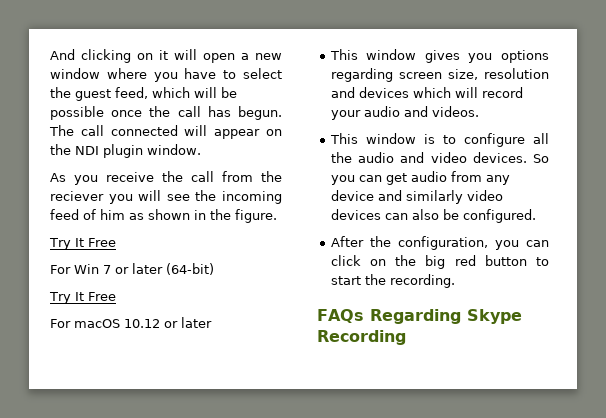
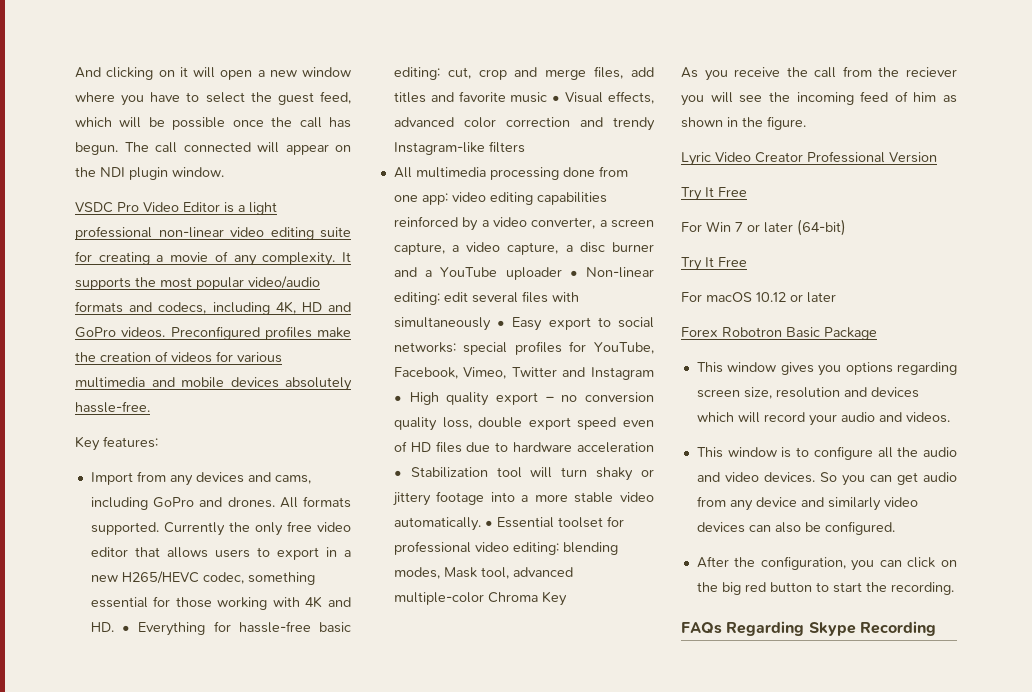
(201, 149) none -> [75,202,277,215] [75,226,351,240] [75,251,352,266] [75,276,320,290] [75,301,351,315] [75,326,351,340] [75,351,282,363] [75,377,352,391] [75,401,150,413] [75,436,158,451] [90,471,311,486] [90,496,351,510] [90,521,351,536] [90,547,352,560] [90,571,315,585] [90,596,351,610] [90,621,351,636] [393,66,654,80] [393,91,654,104] [393,117,655,131] [393,141,525,155] [393,166,628,180] [393,192,607,205] [393,216,654,231] [393,242,654,255] [393,267,654,280] [393,291,579,305] [393,317,654,331] [393,341,654,355] [393,367,654,380] [393,392,654,406] [393,417,654,431] [393,441,654,453] [393,467,654,481] [392,491,654,506] [393,516,624,531] [393,541,618,555] [393,567,573,579] [393,591,567,606] // VSDC Pro Video Editor is a light professional non-linear video editing suite for creating a movie of any complexity. It supports the most popular video/audio formats and codecs, including 4K, HD and GoPro videos. Preconfigured profiles make the creation of videos for various multimedia and mobile devices absolutely hassle-free. // Key features: // Import from any devices and cams, including GoPro and drones. All formats supported. Сurrently the only free video editor that allows users to export in a new H265/HEVC codec, something essential for those working with 4K and HD. • Everything for hassle-free basic editing: cut, crop and merge files, add titles and favorite music • Visual effects, advanced color correction and trendy Instagram-like filters // All multimedia processing done from one app: video editing capabilities reinforced by a video converter, a screen capture, a video capture, a disc burner and a YouTube uploader • Non-linear editing: edit several files with simultaneously • Easy export to social networks: special profiles for YouTube, Facebook, Vimeo, Twitter and Instagram • High quality export – no conversion quality loss, double export speed even of HD files due to hardware acceleration • Stabilization tool will turn shaky or jittery footage into a more stable video automatically. • Essential toolset for professional video editing: blending modes, Mask tool, advanced multiple-color Chroma Key
(277, 216) none -> [681,151,937,166] // Lyric Video Creator Professional Version
(212, 322) none -> [681,327,877,340] // Forex Robotron Basic Package

